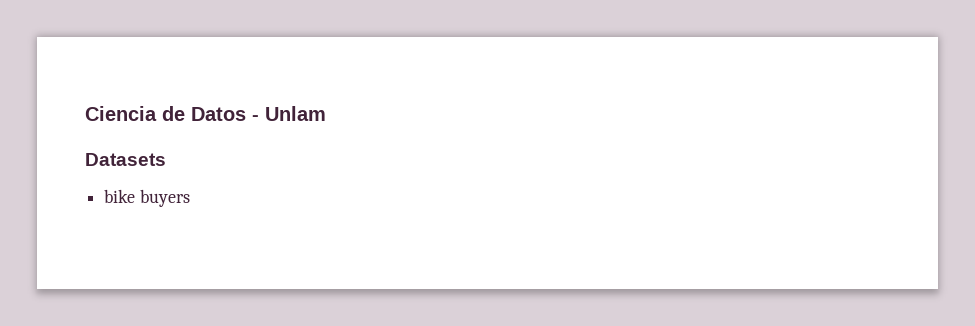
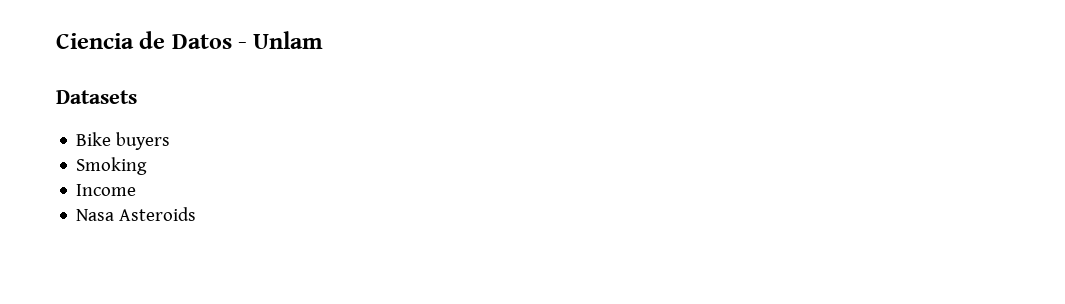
[104,189,136,203] bike -> [76,132,112,146] Bike
(190, 198) none -> [76,157,148,175] [76,184,137,196] [76,207,197,221] // Smoking // Income // Nasa Asteroids

